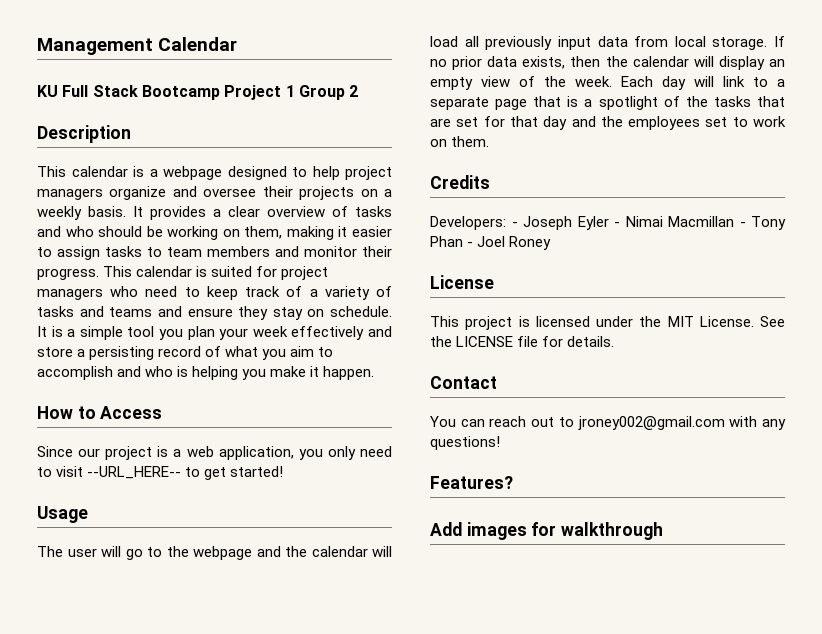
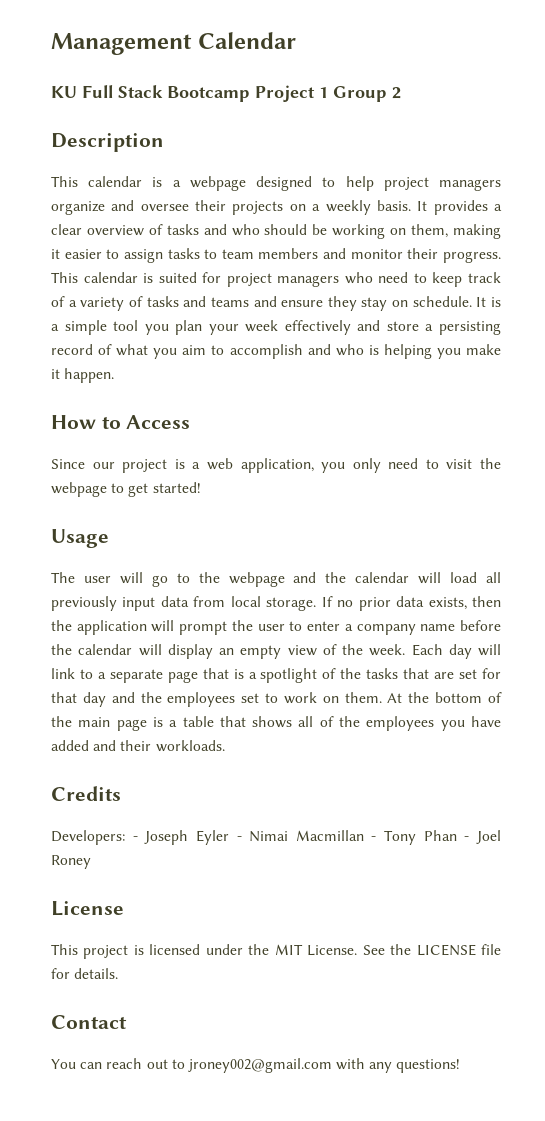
[87,466,182,479] --URL_HERE-- -> [479,458,501,469] [51,482,107,497] the webpage
(628, 61) none -> [76,620,502,635] [51,644,72,655] application will prompt the user to enter a company name before the
(490, 141) none -> [387,692,503,703] [51,716,501,731] [51,740,225,752] At the bottom of the main page is a table that shows all of the employees you have added and their workloads.
[430,476,513,489] [430,522,664,540] // Features? // Add images for walkthrough -> (461, 1066) none

